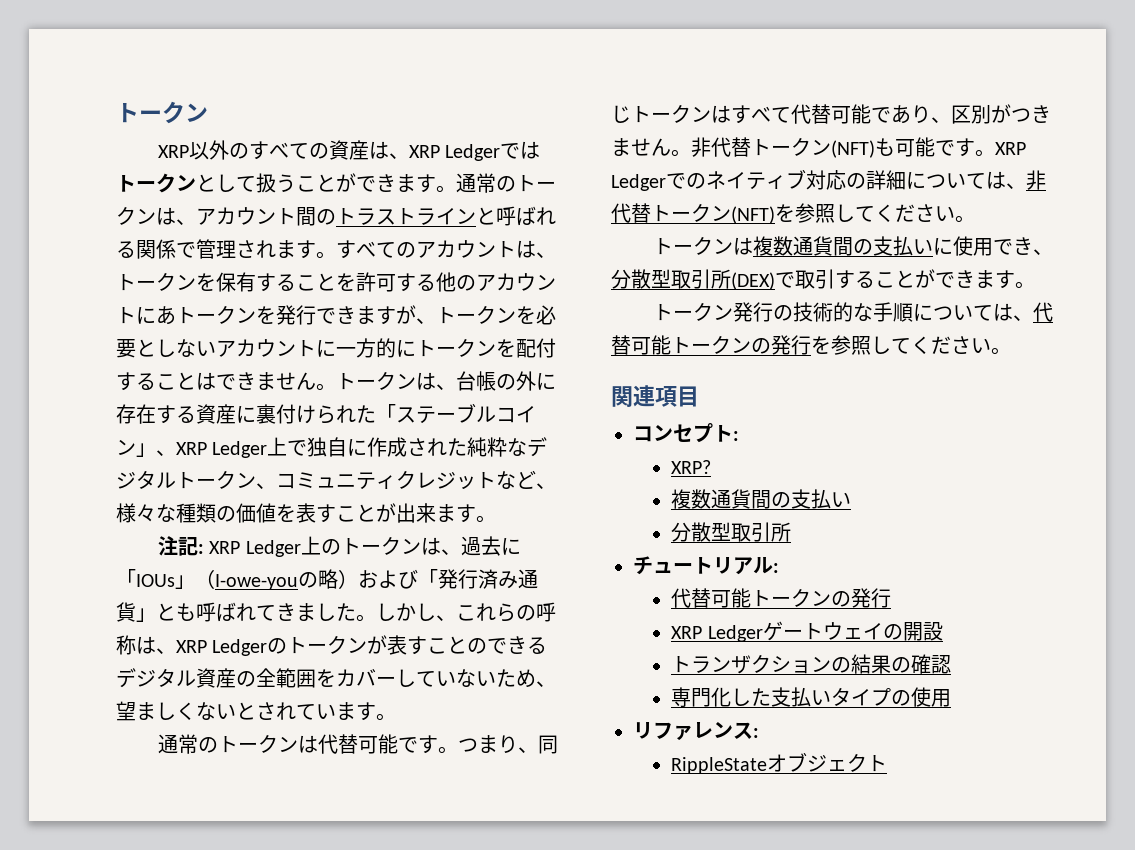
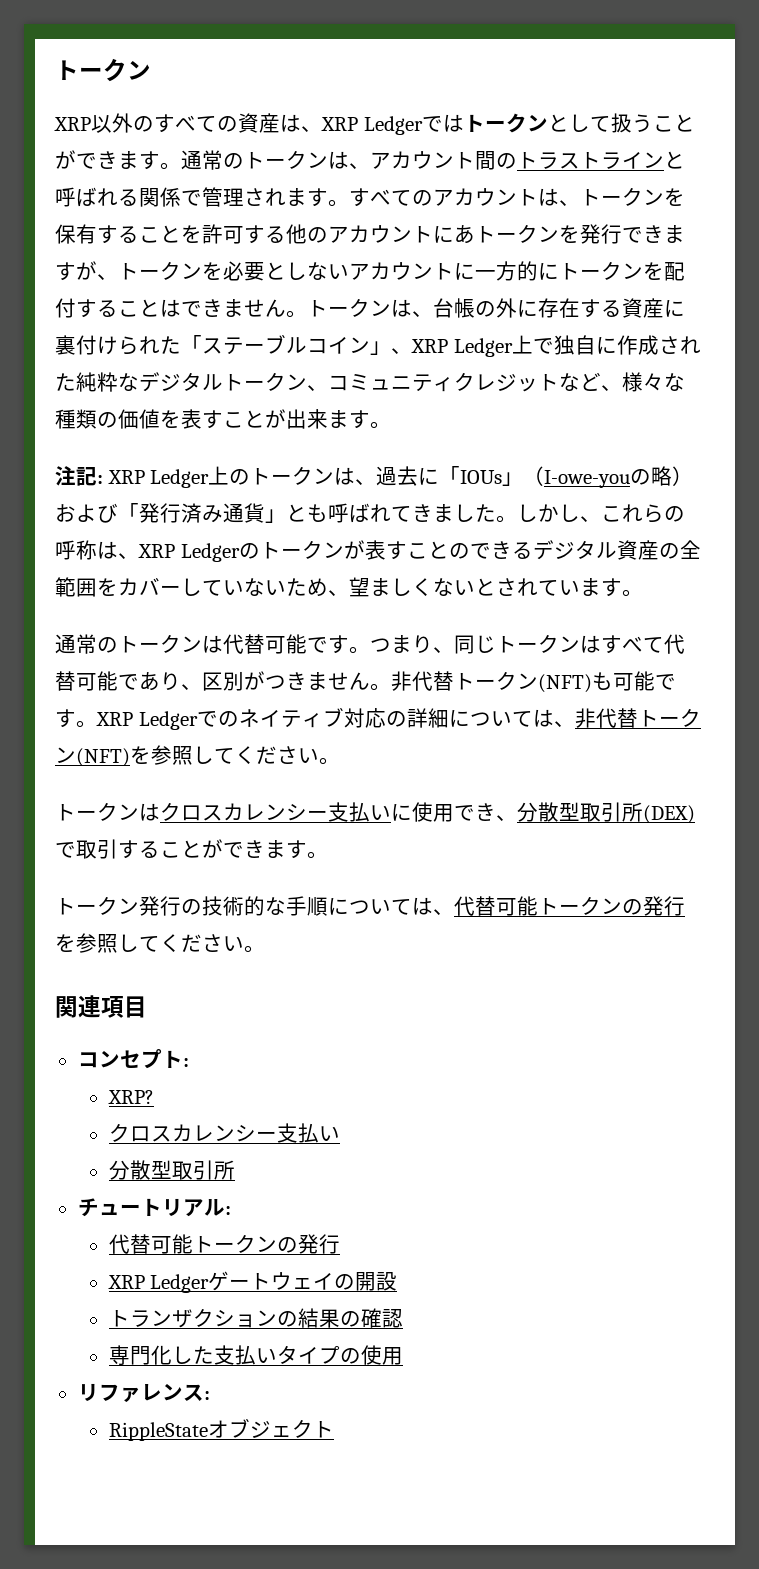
[752,236,873,256] 複数通貨間の -> [160,802,328,821] クロスカレンシー
[671,489,792,509] 複数通貨間の -> [108,1123,277,1142] クロスカレンシー

